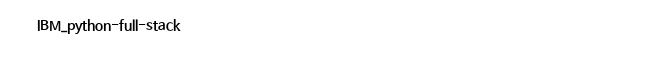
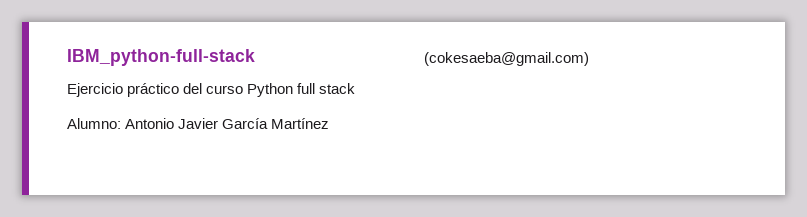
(181, 27) none -> [67,83,356,97] [67,118,330,129] [424,52,589,66] // Ejercicio práctico del curso Python full stack // Alumno: Antonio Javier García Martínez (cokesaeba@gmail.com)

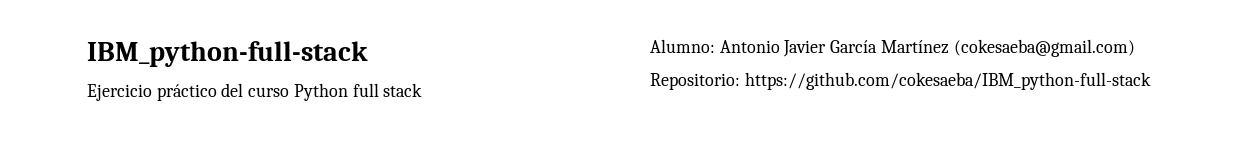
(589, 59) none -> [650,72,1151,90] // Repositorio: https://github.com/cokesaeba/IBM_python-full-stack

